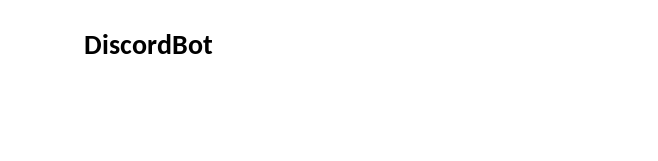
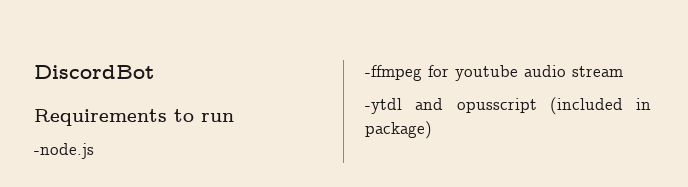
(213, 44) none -> [34,109,234,126] [34,143,94,159] [365,65,623,81] [365,97,651,115] [365,121,432,139] // Requirements to run // -node.js // -ffmpeg for youtube audio stream // -ytdl and opusscript (included in package)

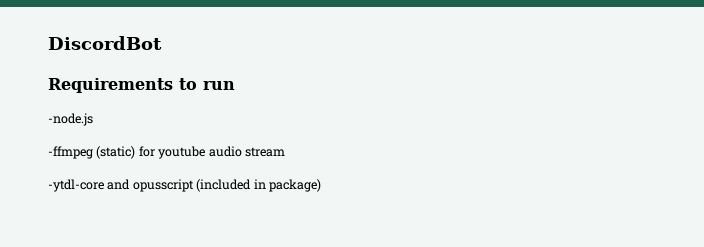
(422, 73) none -> [96,146,136,159] (static)
[365,98,402,114] -ytdl -> [48,179,104,192] -ytdl-core

